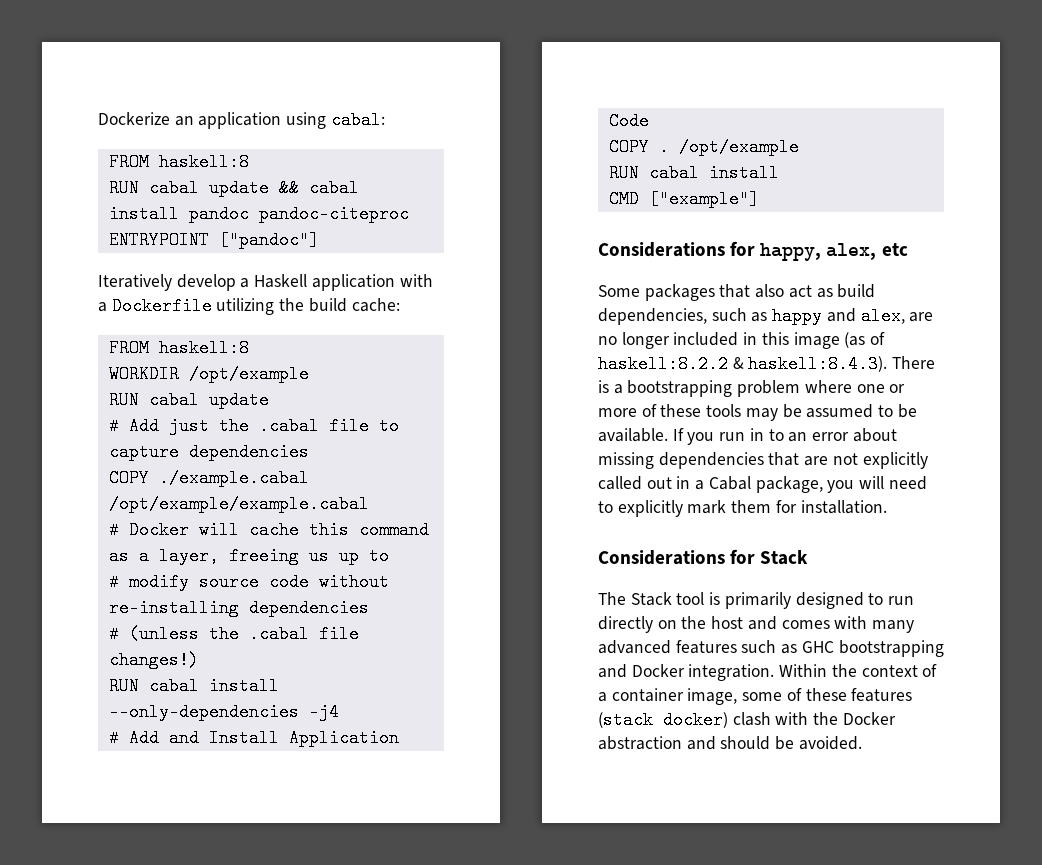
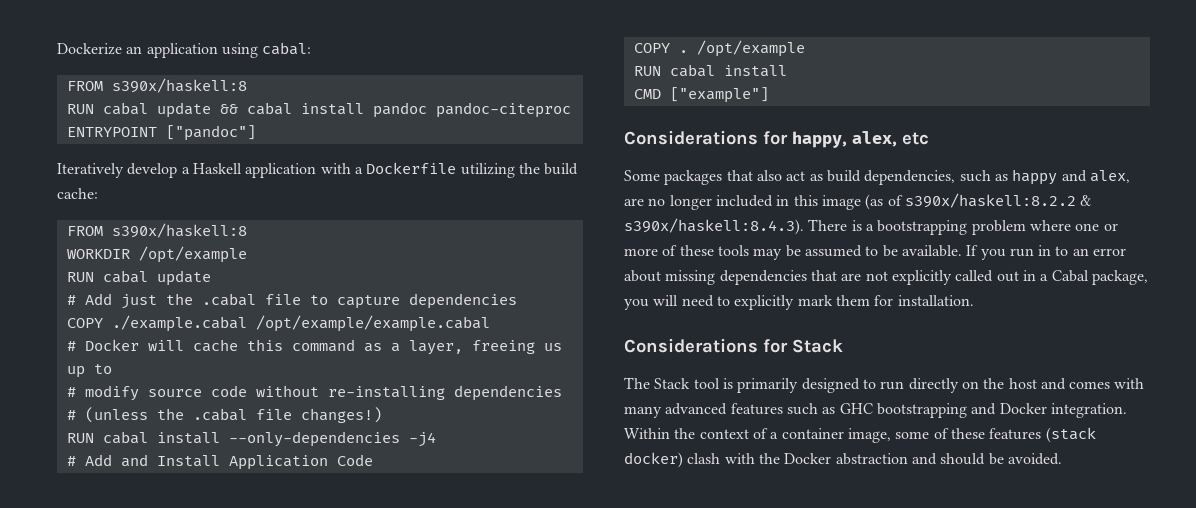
[158,153,249,171] haskell:8 -> [111,78,247,93] s390x/haskell:8
[158,339,249,357] haskell:8 -> [111,223,247,238] s390x/haskell:8
[598,355,888,373] haskell:8.2.2 & haskell:8.4.3). -> [904,193,1092,208] [624,218,804,235] s390x/haskell:8.2.2 & s390x/haskell:8.4.3).

